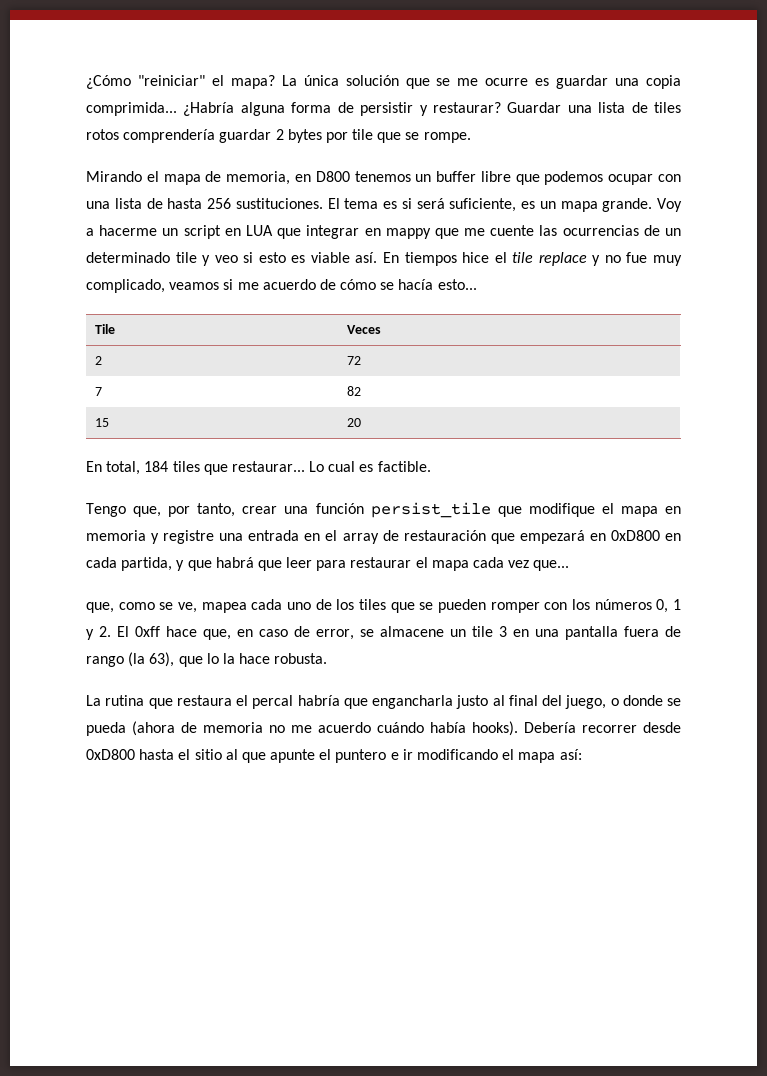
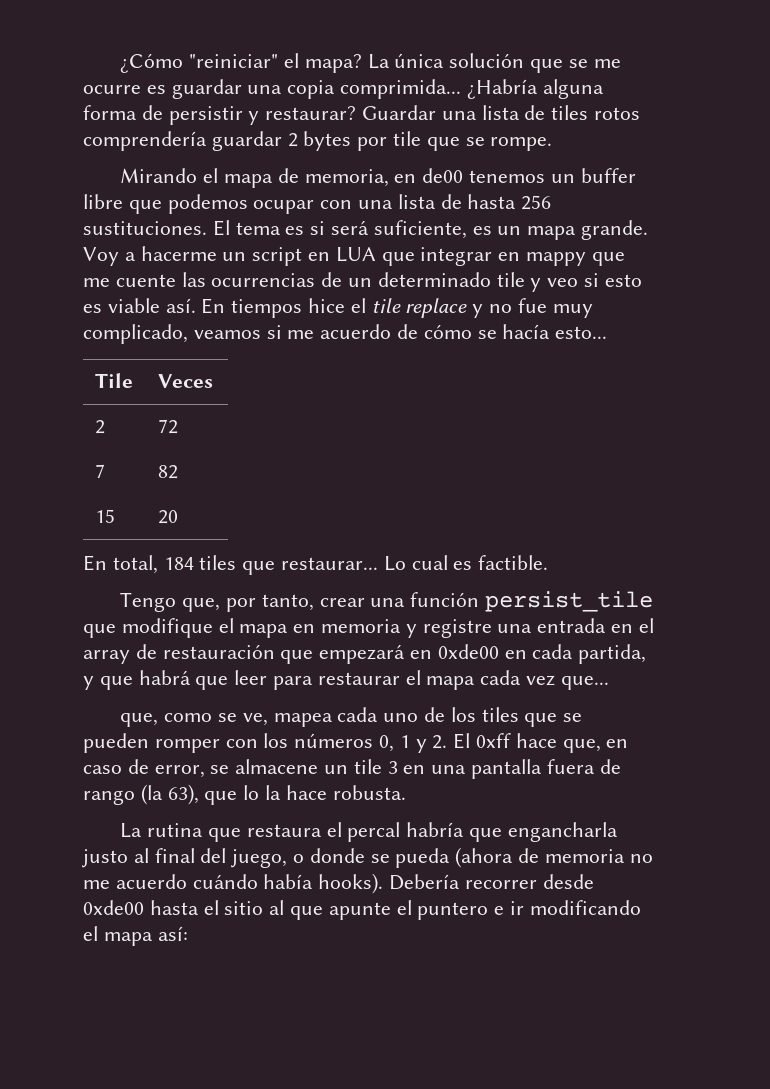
[315,171,350,182] D800 -> [422,168,464,183] de00
[610,530,660,541] 0xD800 -> [437,644,499,659] 0xde00
[86,749,135,760] 0xD800 -> [83,900,144,915] 0xde00

